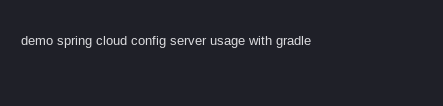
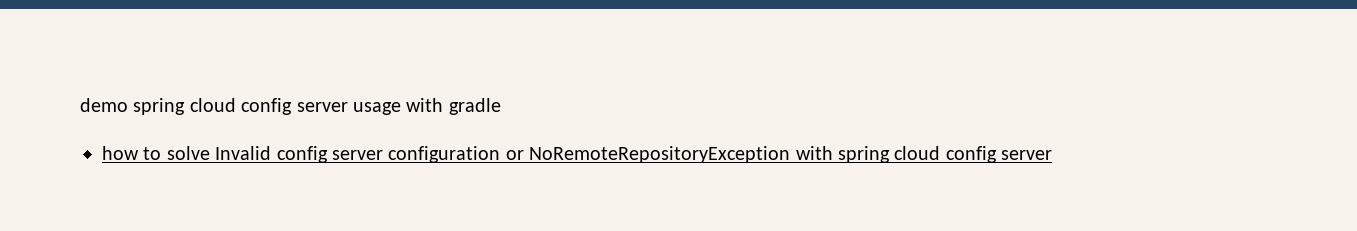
(311, 42) none -> [102,146,1053,163] // how to solve Invalid config server configuration or NoRemoteRepositoryException with spring cloud config server

